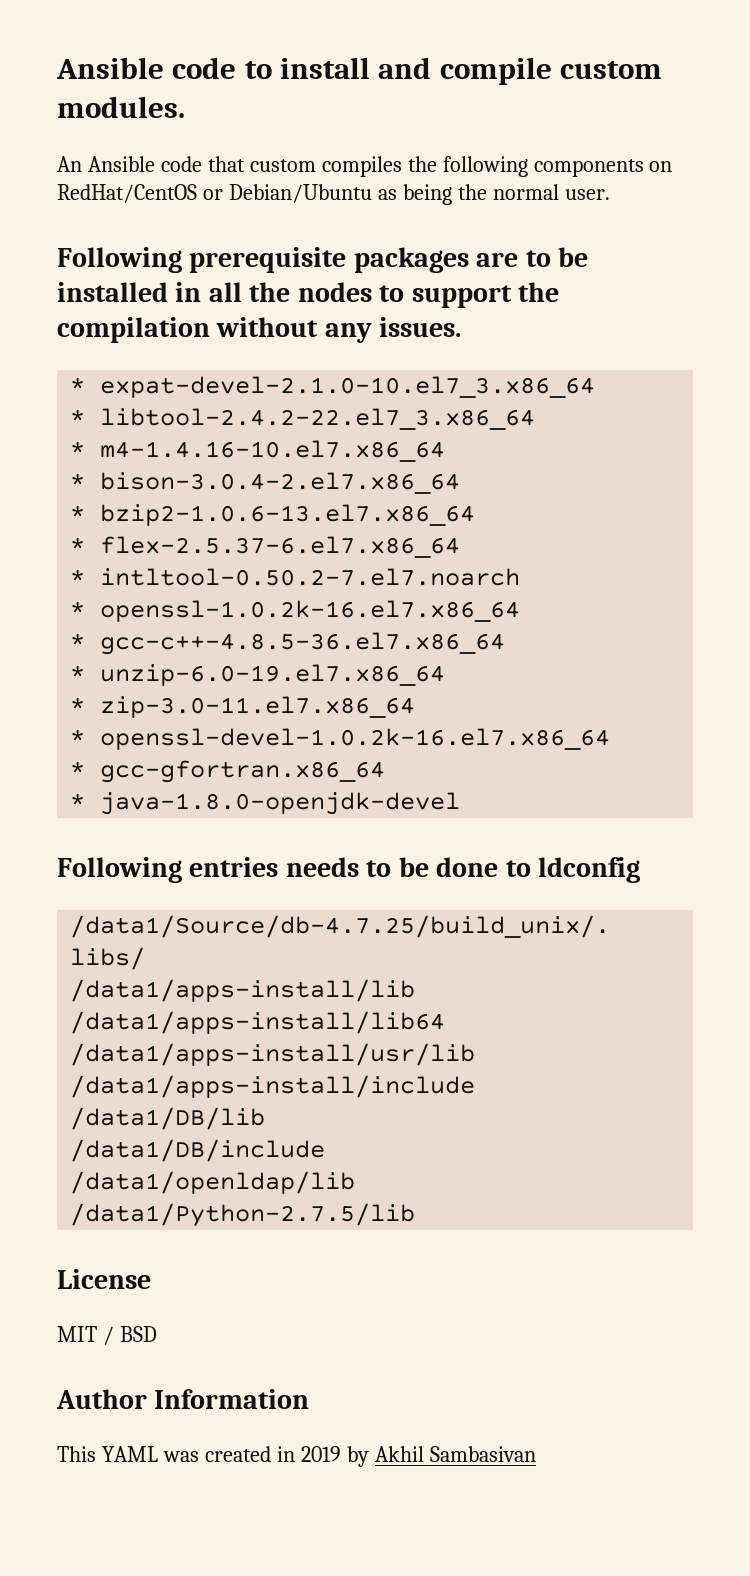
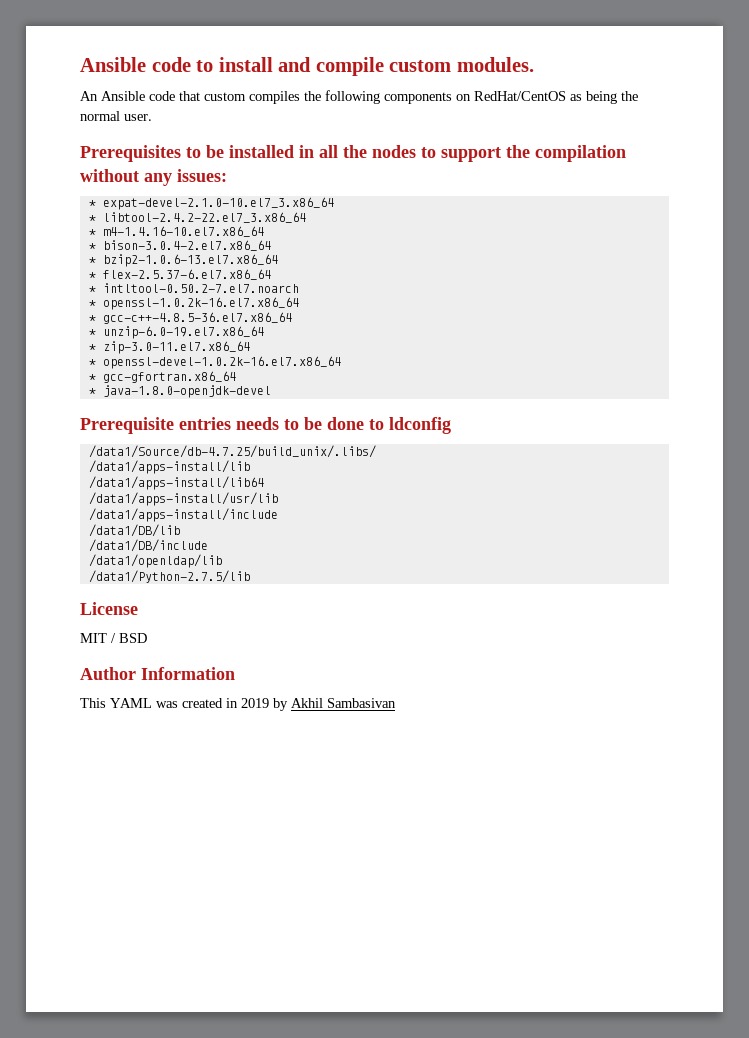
[202,184,372,203] or Debian/Ubuntu -> (566, 96) none
[57,247,519,273] Following prerequisite packages are -> [80,145,181,162] Prerequisites
[379,317,462,337] issues. -> [177,169,227,182] issues:
[57,857,182,883] Following -> [80,417,174,434] Prerequisite

